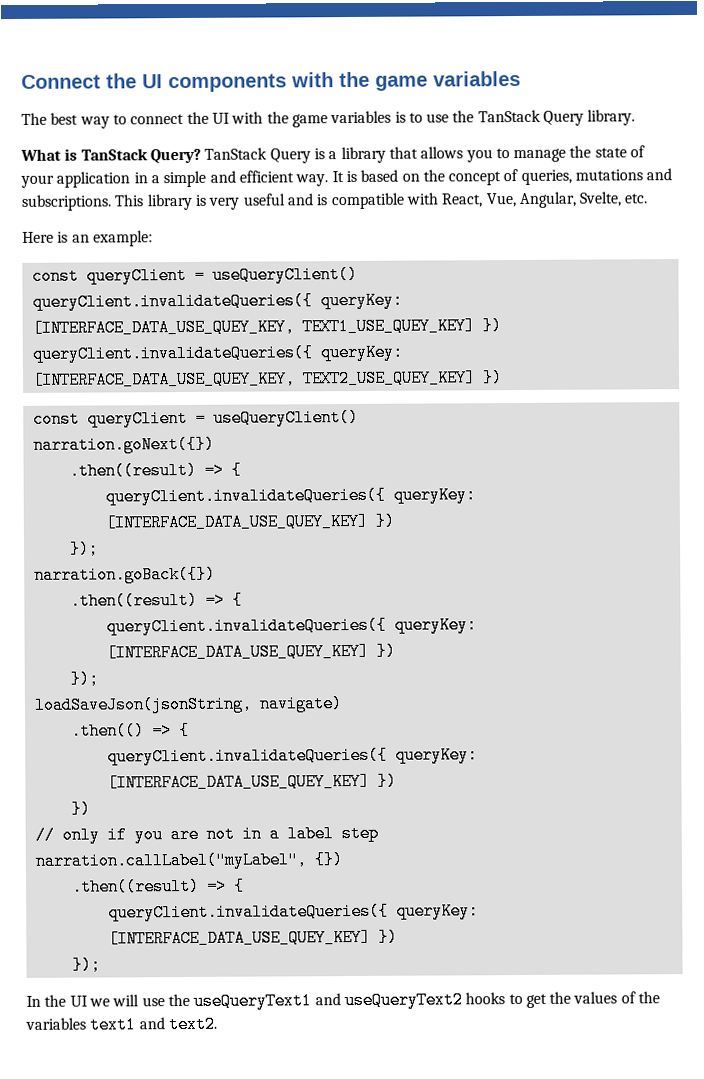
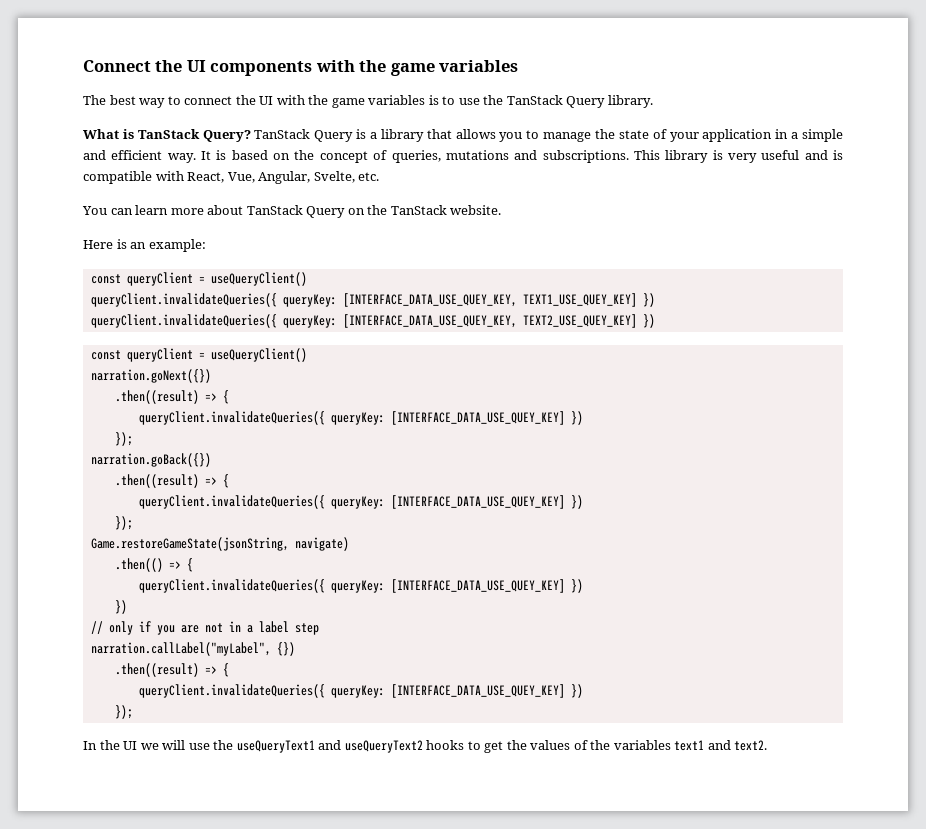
(649, 198) none -> [82,205,502,218] // You can learn more about TanStack Query on the TanStack website.
[33,695,253,714] loadSaveJson(jsonString, -> [90,537,289,551] Game.restoreGameState(jsonString,

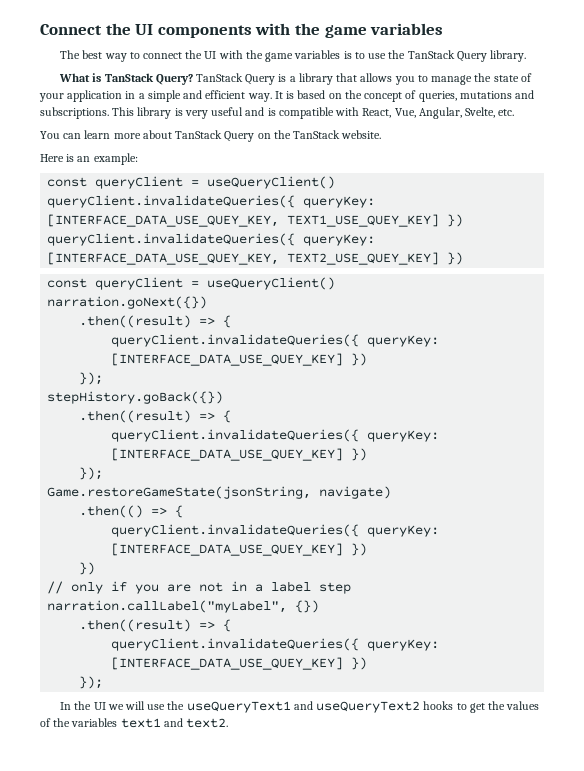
[90,453,211,467] narration.goBack({}) -> [47,391,224,404] stepHistory.goBack({})

